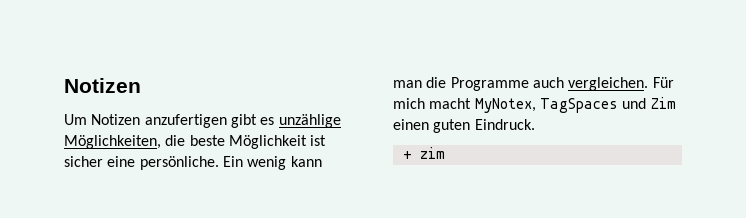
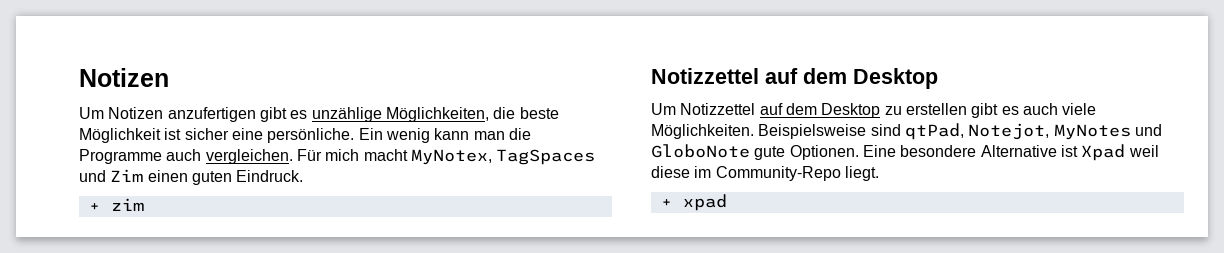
(445, 153) none -> [651,68,938,89] [651,103,1097,118] [651,123,1162,140] [651,144,1159,161] [651,166,879,181] [660,194,727,211] // Notizzettel auf dem Desktop // Um Notizzettel auf dem Desktop zu erstellen gibt es auch viele Möglichkeiten. Beispielsweise sind qtPad, Notejot, MyNotes und GloboNote gute Optionen. Eine besondere Alternative ist Xpad weil diese im Community-Repo liegt. // + xpad

